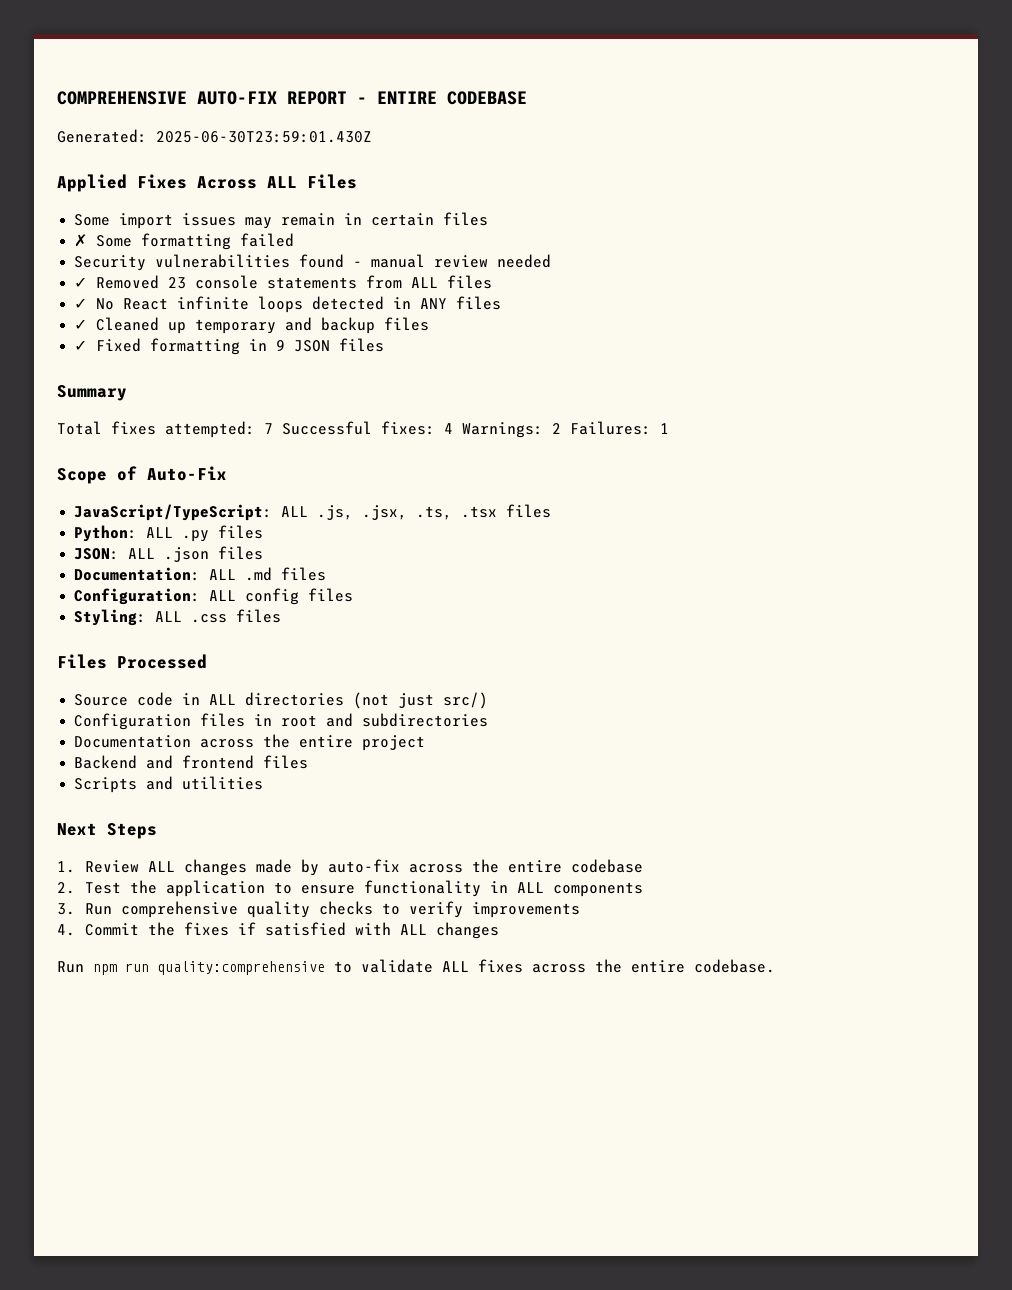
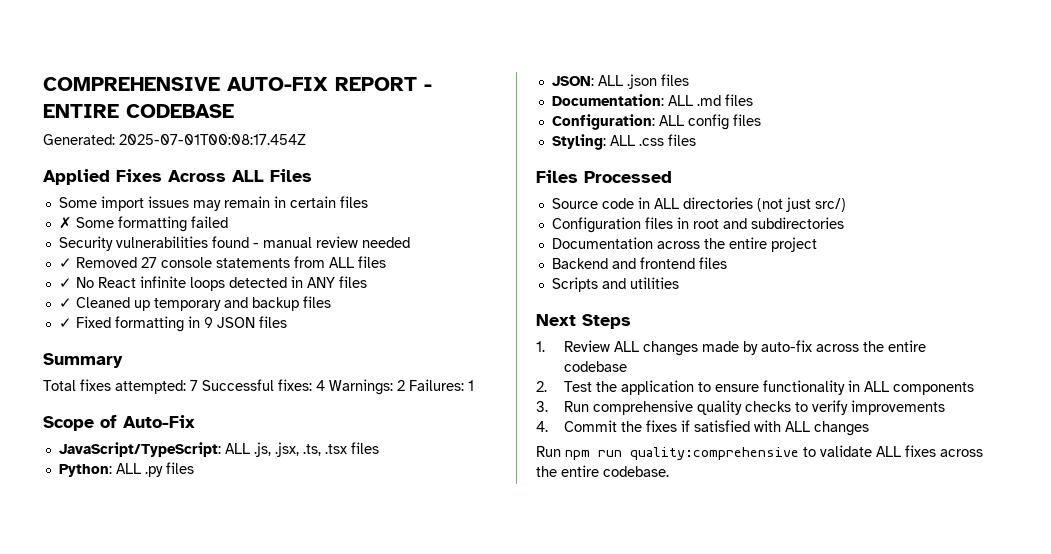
[156,131,372,143] 2025-06-30T23:59:01.430Z -> [119,134,306,145] 2025-07-01T00:08:17.454Z
[168,277,187,289] 23 -> [140,257,157,268] 27

